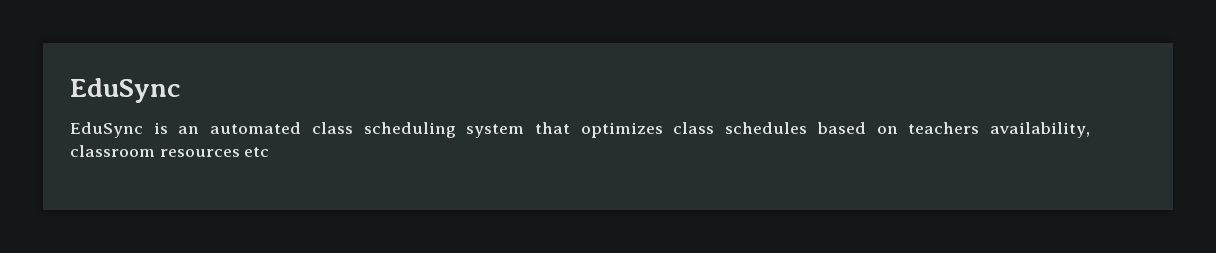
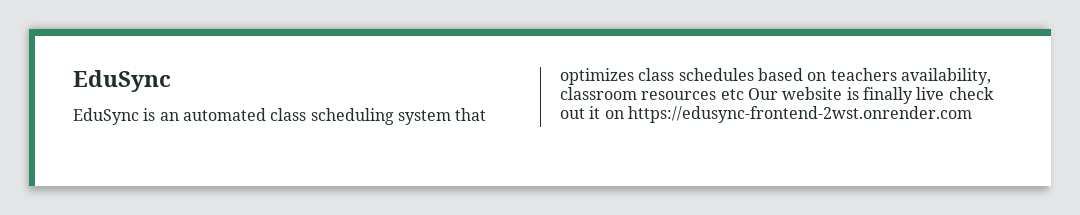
(270, 152) none -> [747,87,994,104] [560,106,972,123] Our website is finally live check out it on https://edusync-frontend-2wst.onrender.com

